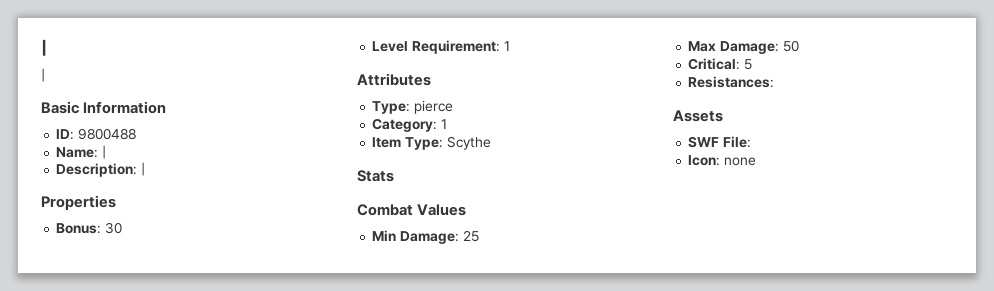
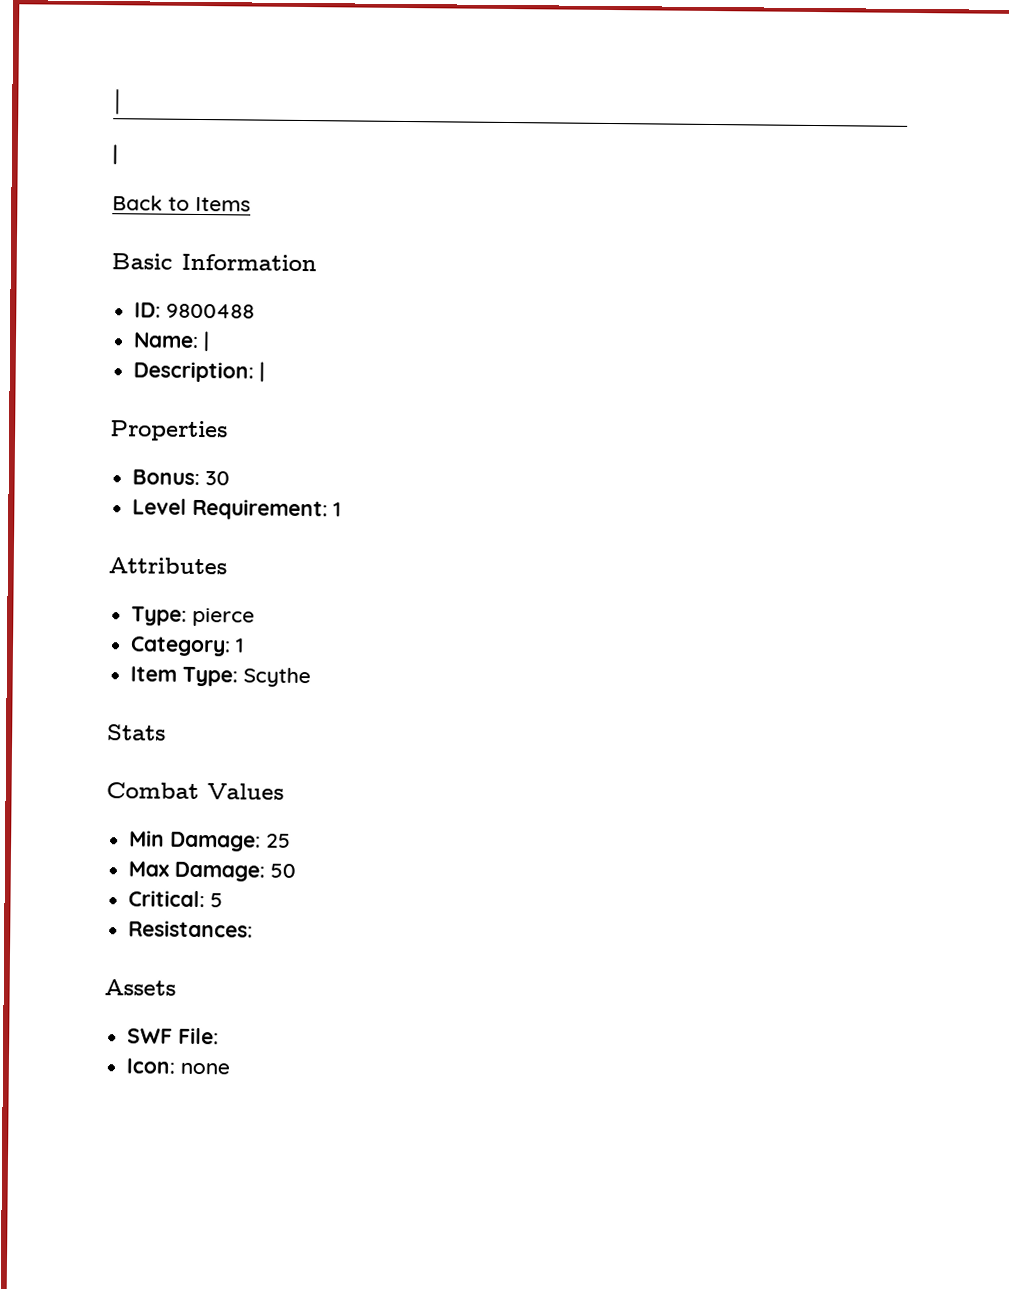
(45, 75) none -> [112,195,251,212] // Back to Items

